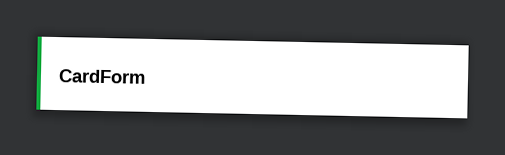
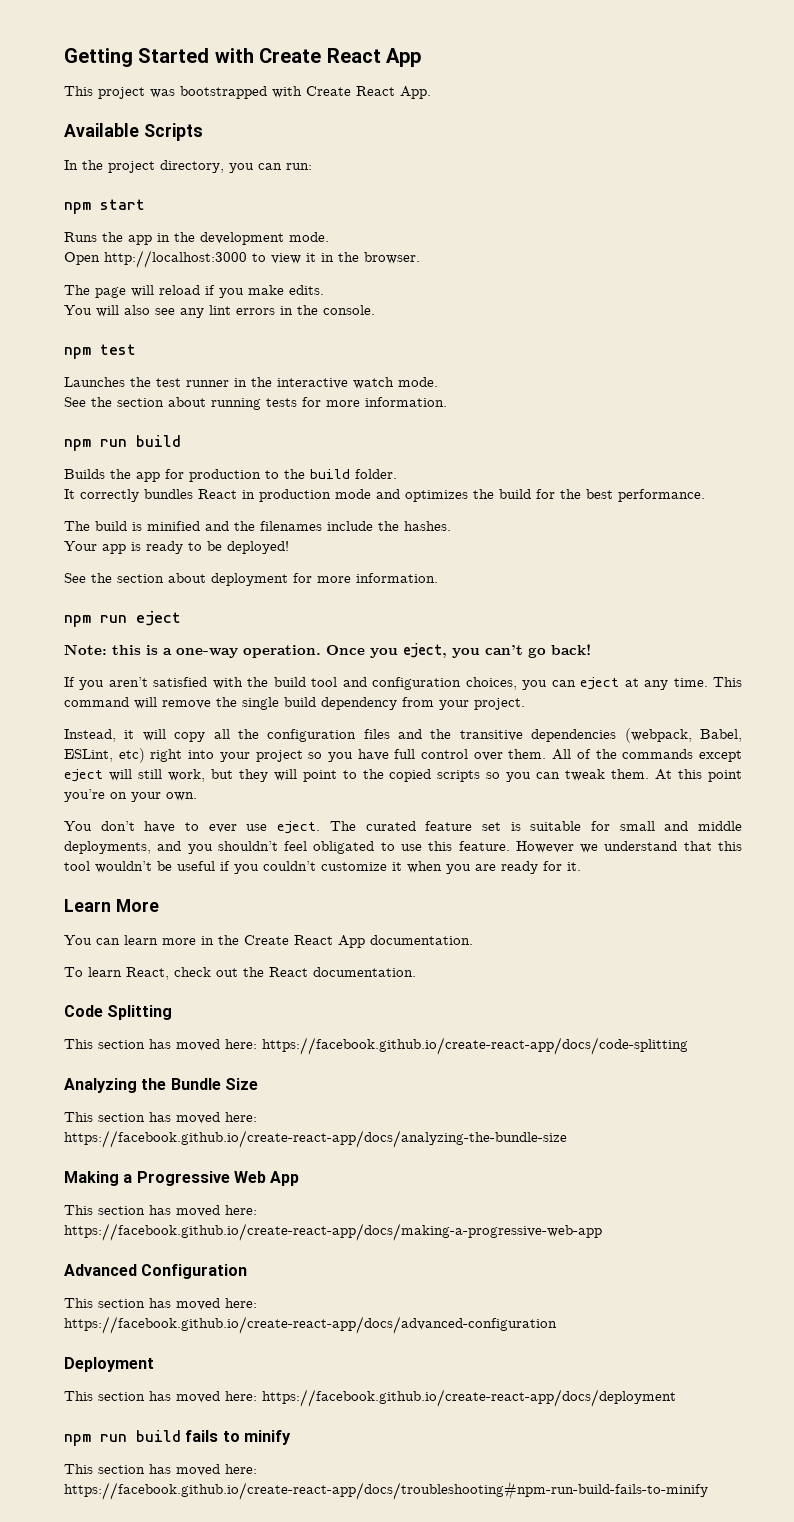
[58,69,146,84] CardForm -> [64,48,421,67] [64,86,431,99] [64,123,203,141] [64,160,312,173] [64,199,145,214] [64,232,329,245] [64,250,420,268] [64,285,324,298] [64,305,375,318] [64,344,136,359] [64,377,438,389] [64,397,447,410] [64,435,181,451] [64,469,397,482] [64,489,705,502] [64,521,451,531] [64,541,289,554] [64,573,438,586] [64,611,181,627] [64,643,591,658] [64,677,743,690] [64,697,525,710] [64,728,742,743] [64,748,742,763] [64,769,743,782] [64,789,197,802] [64,821,742,834] [64,841,743,854] [64,861,581,874] [64,899,159,912] [64,935,473,948] [64,967,416,980] [64,1005,173,1020] [64,1037,688,1055] [64,1078,258,1093] [64,1112,257,1124] [64,1130,567,1148] [64,1171,300,1186] [64,1205,257,1217] [64,1223,602,1241] [64,1264,248,1279] [64,1298,257,1310] [64,1316,557,1334] [64,1357,154,1372] [64,1389,676,1407] [64,1430,291,1446] [64,1464,257,1476] [64,1481,708,1500] Getting Started with Create React App // This project was bootstrapped with Create React App. // Available Scripts // In the project directory, you can run: // npm start // Runs the app in the development mode. // Open http://localhost:3000 to view it in the browser. // The page will reload if you make edits. // You will also see any lint errors in the console. // npm test // Launches the test runner in the interactive watch mode. // See the section about running tests for more information. // npm run build // Builds the app for production to the build folder. // It correctly bundles React in production mode and optimizes the build for the best performance. // The build is minified and the filenames include the hashes. // Your app is ready to be deployed! // See the section about deployment for more information. // npm run eject // Note: this is a one-way operation. Once you eject, you can’t go back! // If you aren’t satisfied with the build tool and configuration choices, you can eject at any time. This command will remove the single build dependency from your project. // Instead, it will copy all the configuration files and the transitive dependencies (webpack, Babel, ESLint, etc) right into your project so you have full control over them. All of the commands except eject will still work, but they will point to the copied scripts so you can tweak them. At this point you’re on your own. // You don’t have to ever use eject. The curated feature set is suitable for small and middle deployments, and you shouldn’t feel obligated to use this feature. However we understand that this tool wouldn’t be useful if you couldn’t customize it when you are ready for it. // Learn More // You can learn more in the Create React App documentation. // To learn React, check out the React documentation. // Code Splitting // This section has moved here: https://facebook.github.io/create-react-app/docs/code-splitting // Analyzing the Bundle Size // This section has moved here: https://facebook.github.io/create-react-app/docs/analyzing-the-bundle-size // Making a Progressive Web App // This section has moved here: https://facebook.github.io/create-react-app/docs/making-a-progressive-web-app // Advanced Configuration // This section has moved here: https://facebook.github.io/create-react-app/docs/advanced-configuration // Deployment // This section has moved here: https://facebook.github.io/create-react-app/docs/deployment // npm run build fails to minify // This section has moved here: https://facebook.github.io/create-react-app/docs/troubleshooting#npm-run-build-fails-to-minify

